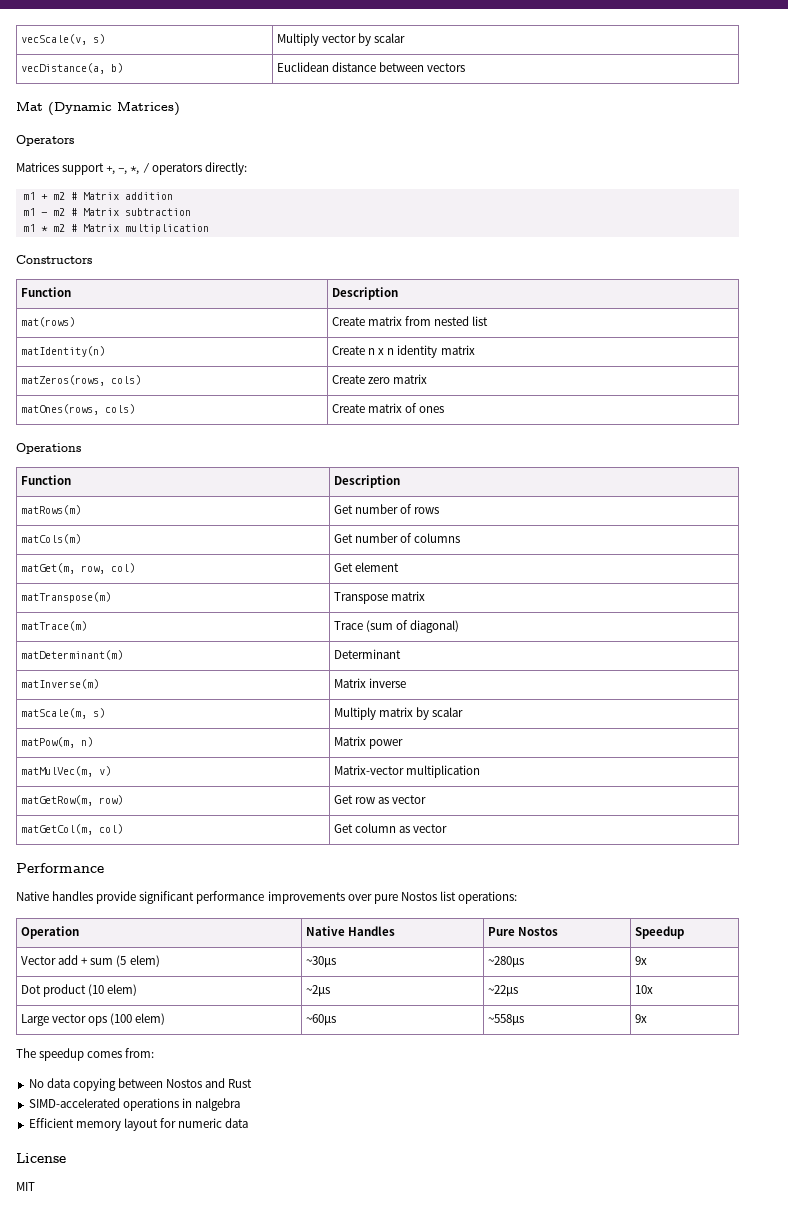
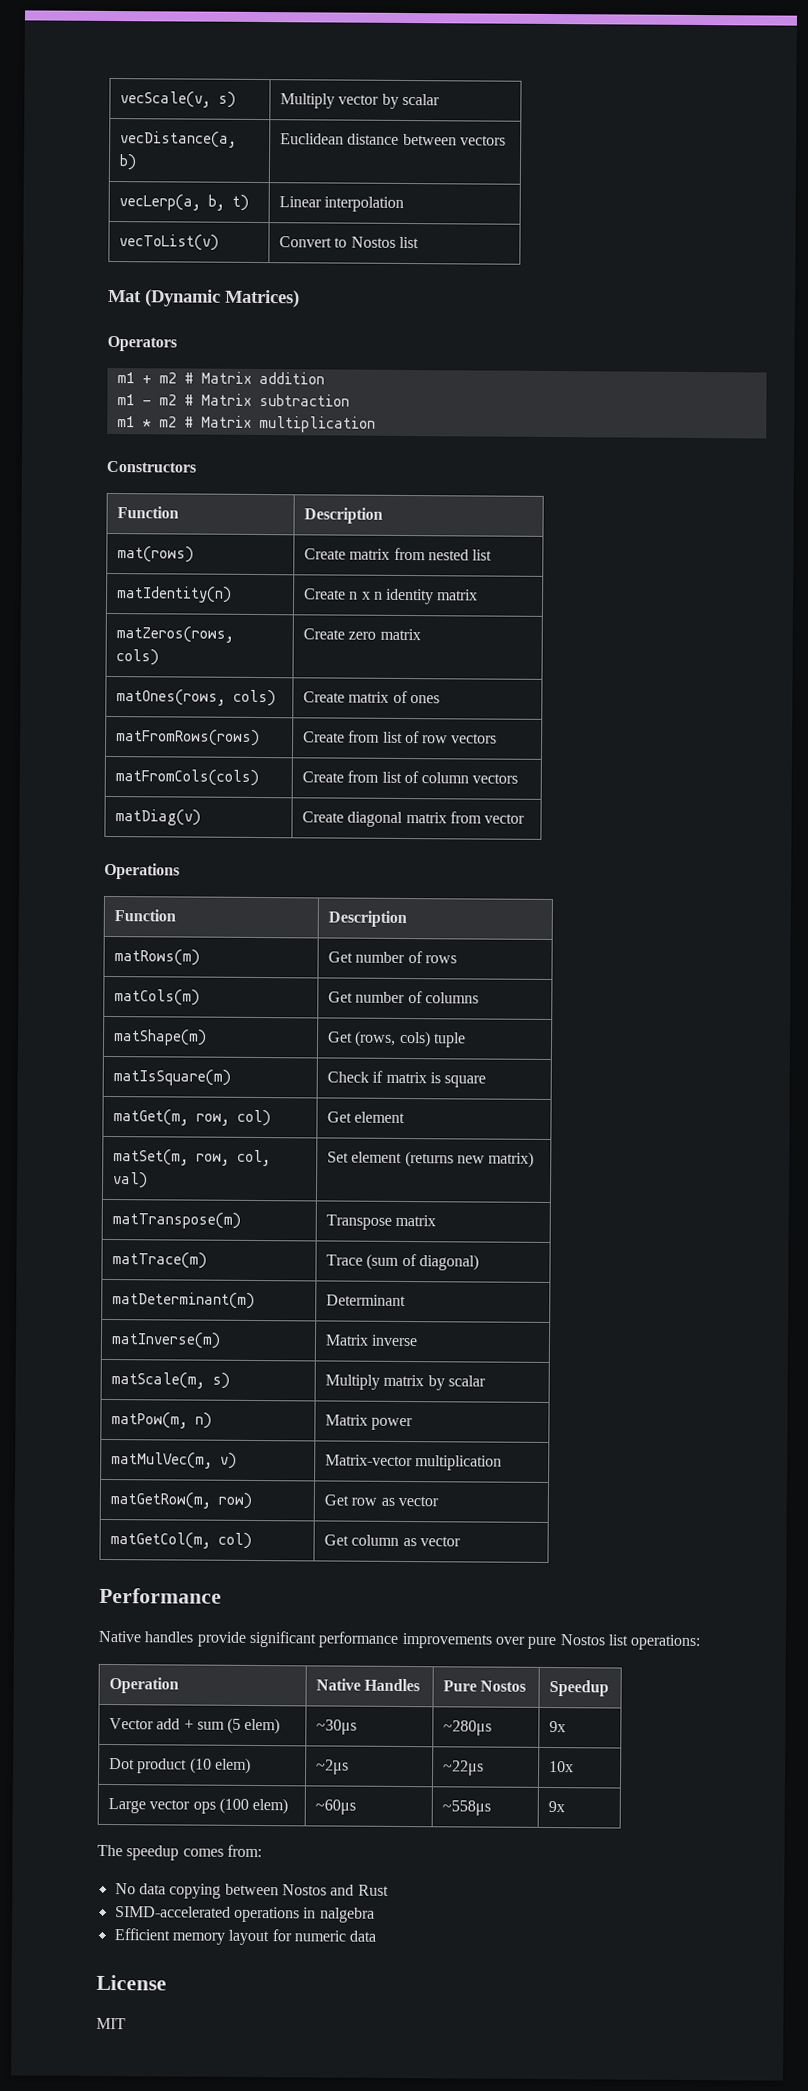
[16,101,180,116] [16,135,74,146] [16,162,247,175] // Mat (Dynamic Matrices) // Operators // Matrices support +, -, *, / operators directly: -> [118,194,249,211] [278,196,405,212] [118,234,219,251] [278,236,419,249] [108,289,300,308] [107,335,177,352] // vecLerp(a, b, t) | Linear interpolation // vecToList(v) | Convert to Nostos list // Mat (Dynamic Matrices) // Operators
(445, 409) none -> [115,729,260,747] [302,730,498,744] [114,769,259,787] [301,770,519,784] [114,809,201,826] [301,811,526,827] // matFromRows(rows) | Create from list of row vectors // matFromCols(cols) | Create from list of column vectors // matDiag(v) | Create diagonal matrix from vector
(461, 538) none -> [112,1029,207,1046] [327,1030,466,1048] [112,1069,231,1086] [326,1070,487,1088] // matShape(m) | Get (rows, cols) tuple // matIsSquare(m) | Check if matrix is square
(400, 567) none -> [112,1149,271,1167] [112,1172,148,1189] [326,1151,535,1168] // matSet(m, row, col, val) | Set element (returns new matrix)

